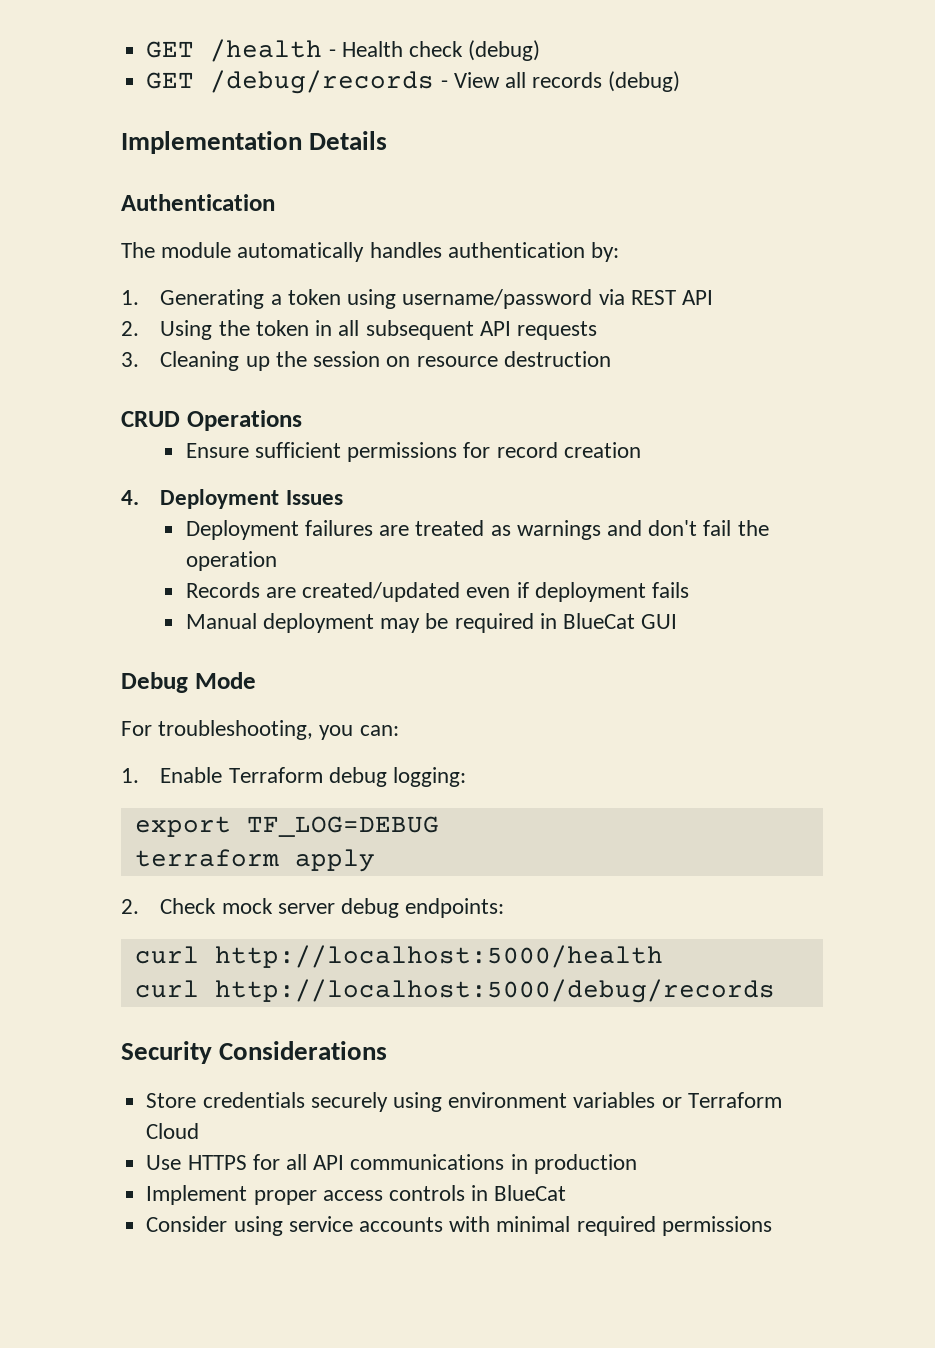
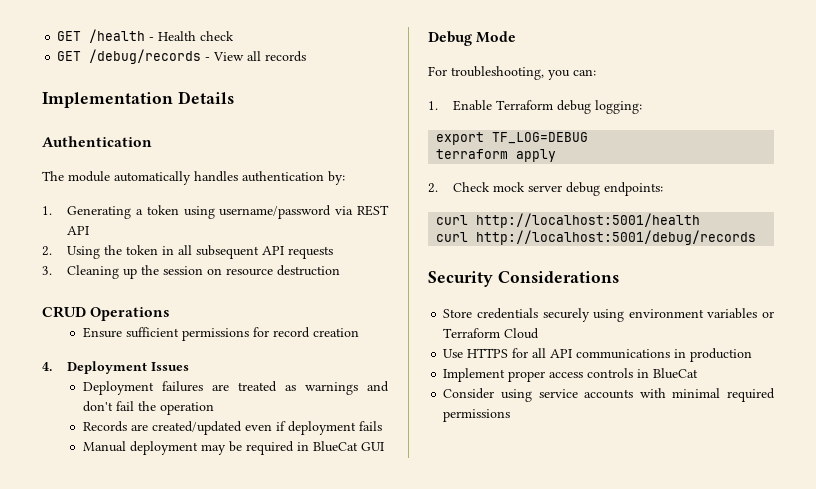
[468,40,541,61] (debug) -> (235, 36) none
[608,71,681,92] (debug) -> (307, 56) none
[214,945,663,968] [134,979,775,1003] http://localhost:5000/health // curl http://localhost:5000/debug/records -> [476,213,701,228] [436,230,757,245] http://localhost:5001/health // curl http://localhost:5001/debug/records

